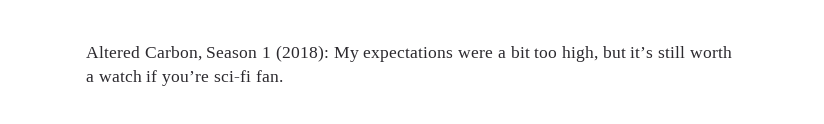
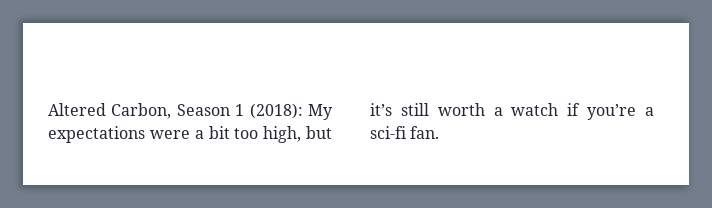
(210, 78) none -> [645,107,654,116] a

